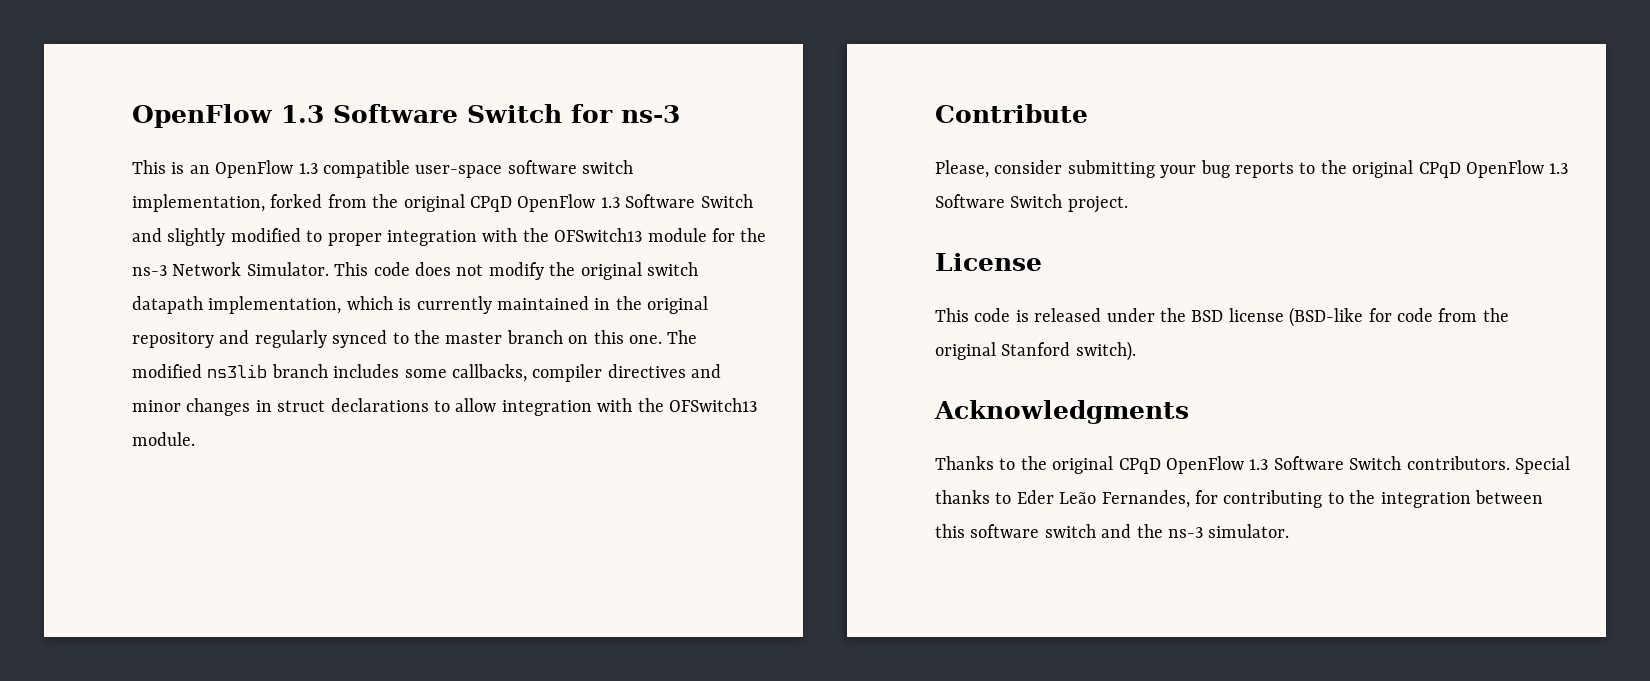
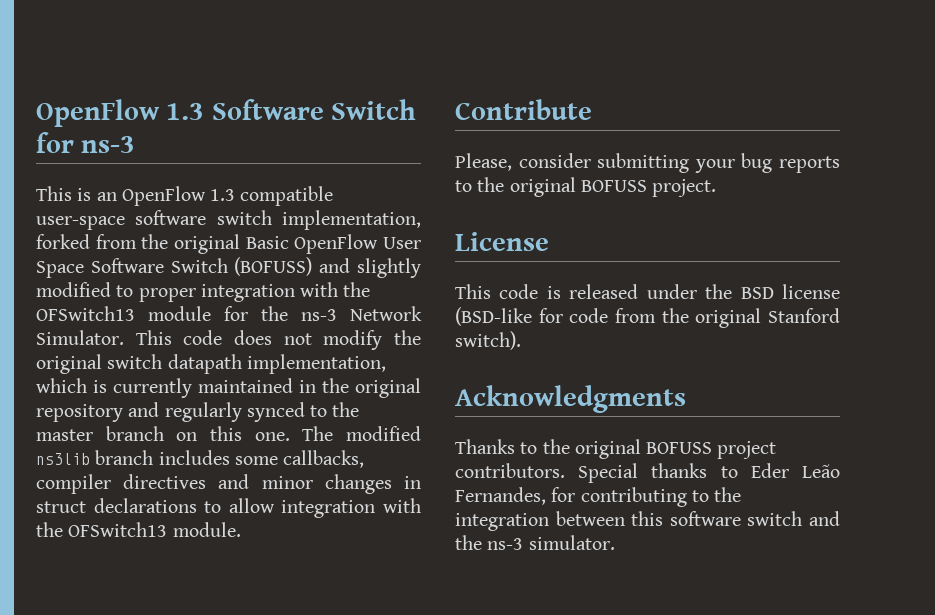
[470,194,753,212] CPqD OpenFlow 1.3 Software Switch -> [245,234,421,254] [36,257,313,278] Basic OpenFlow User Space Software Switch (BOFUSS)
[1418,160,1569,178] [935,194,1063,208] CPqD OpenFlow 1.3 Software Switch -> [580,180,647,192] BOFUSS
[1118,456,1402,474] CPqD OpenFlow 1.3 Software Switch -> [646,441,777,459] BOFUSS project

